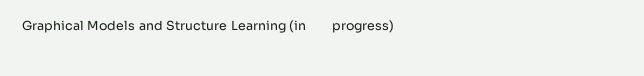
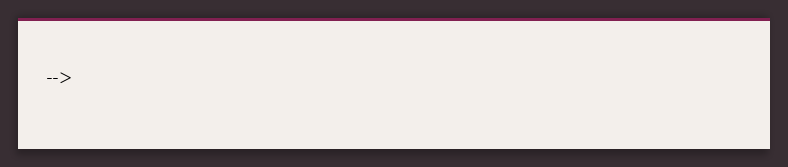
[22,20,394,33] Graphical Models and Structure Learning (in progress) -> [47,72,72,84] -->

